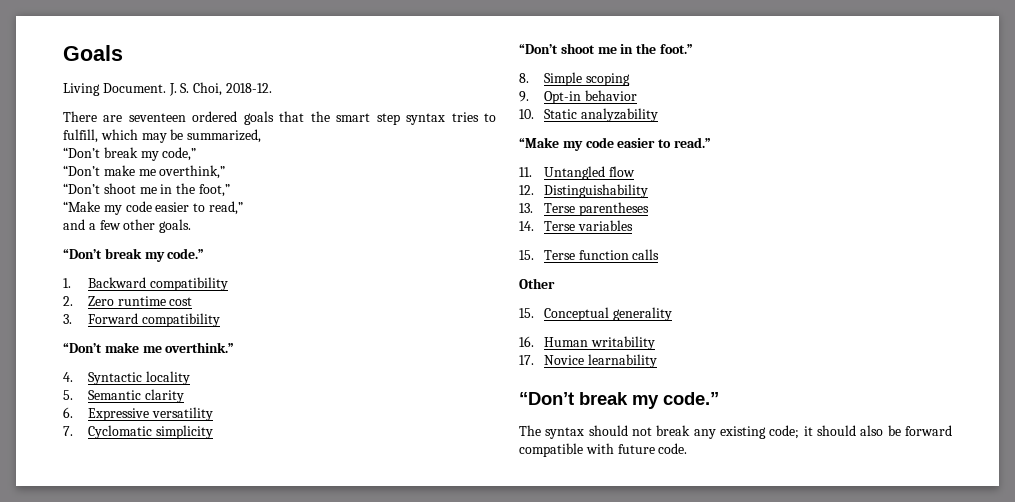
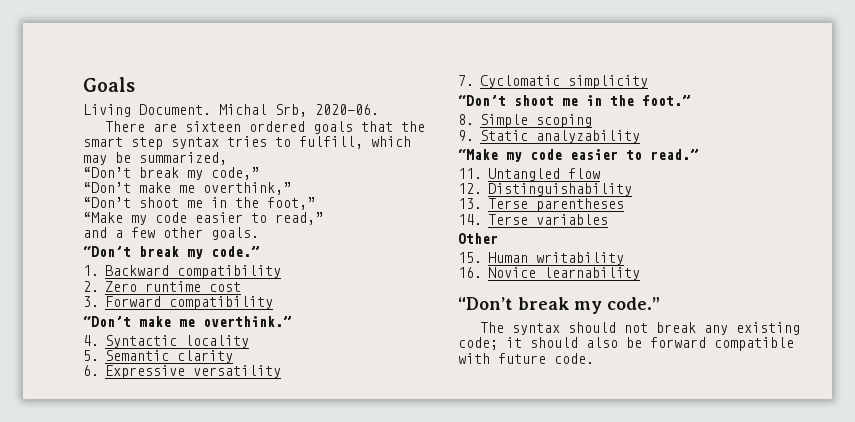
[168,82,272,96] J. S. Choi, 2018-12. -> [219,104,379,117] Michal Srb, 2020-06.
[128,113,186,122] seventeen -> [185,121,242,132] sixteen
[543,90,637,104] [519,109,534,119] Opt-in behavior // 10. -> (474, 135) none
[519,249,660,260] [519,278,555,289] [519,307,672,321] [519,336,534,347] 15. Terse function calls // Other // 15. Conceptual generality // 16. -> [458,233,498,244] [458,252,482,263] Other // 15.
[519,355,534,365] 17. -> [458,267,482,278] 16.

